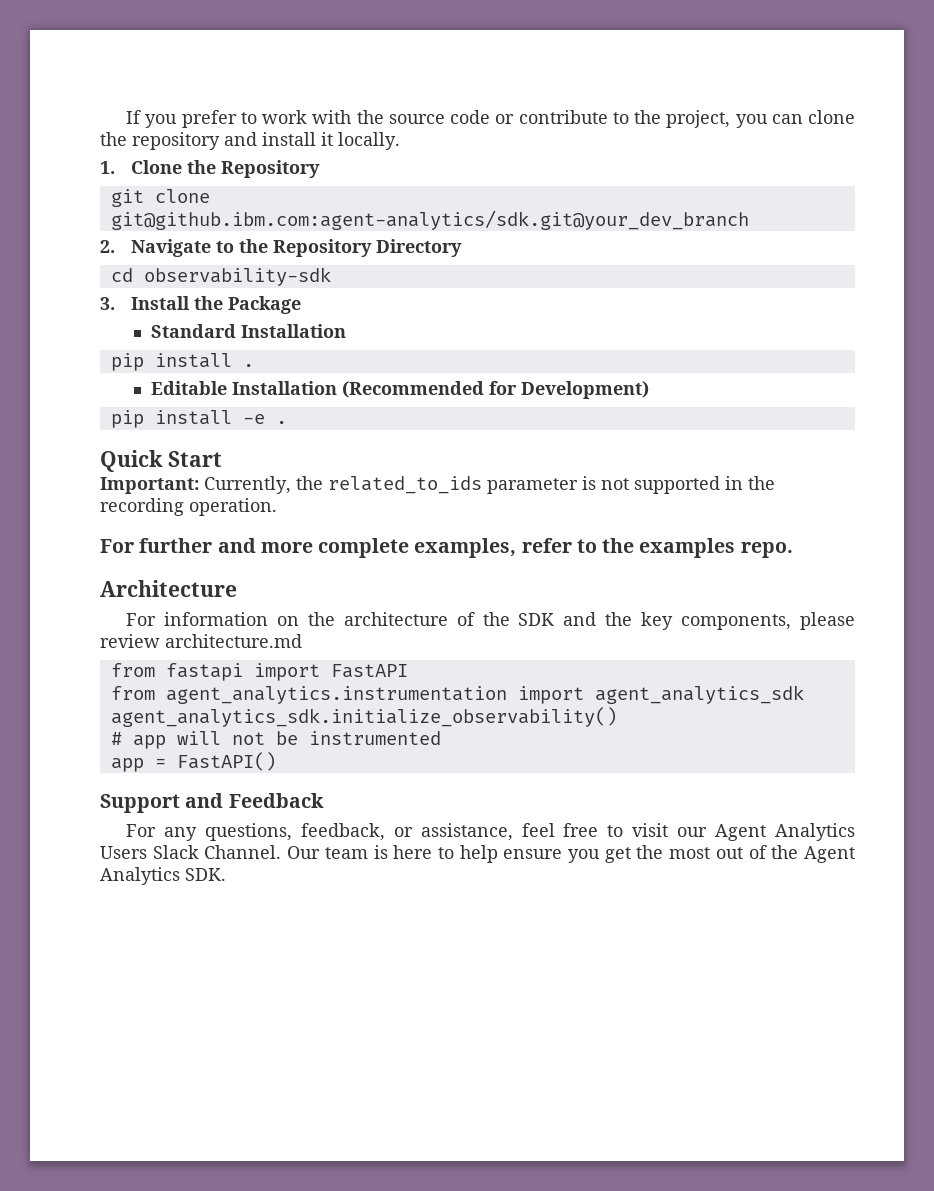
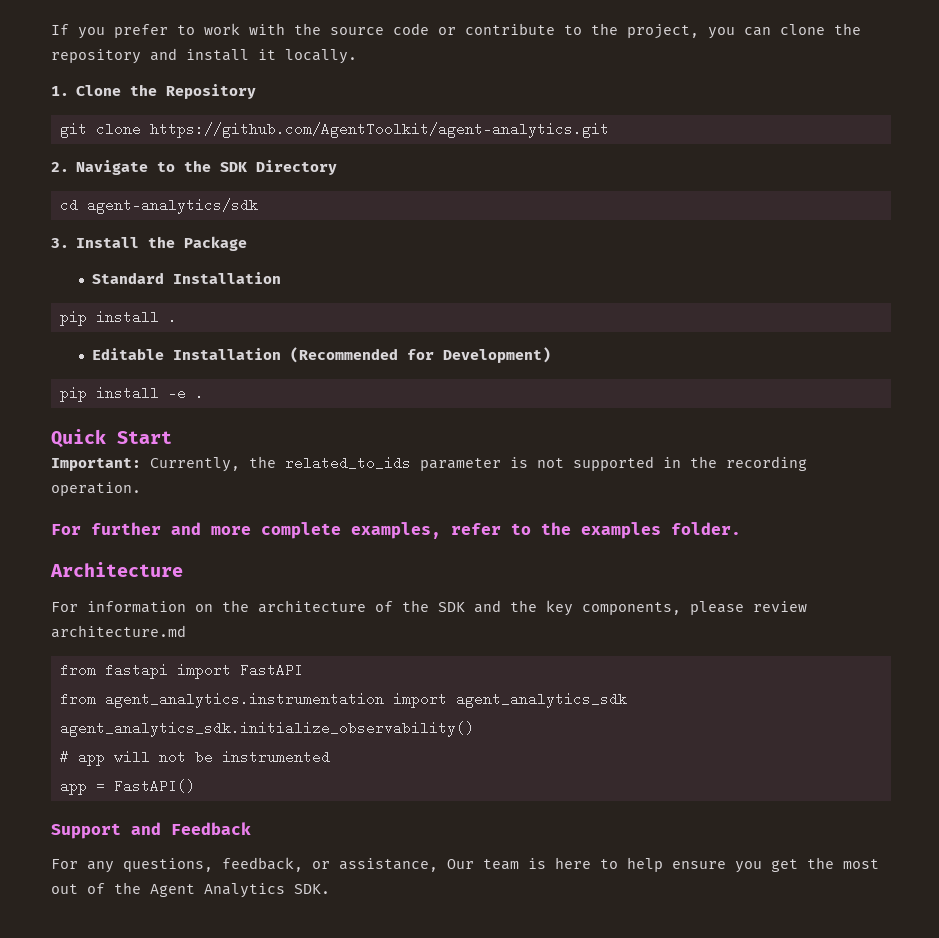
[110,210,749,230] git@github.ibm.com:agent-analytics/sdk.git@your_dev_branch -> [149,122,609,138] https://github.com/AgentToolkit/agent-analytics.git
[272,239,372,257] Repository -> [220,162,249,172] SDK
[143,267,331,286] observability-sdk -> [86,198,258,214] agent-analytics/sdk
[740,542,793,558] repo. -> [671,522,741,535] folder.
[521,823,855,841] [100,845,282,859] feel free to visit our Agent Analytics Users Slack Channel. -> (438, 865) none

